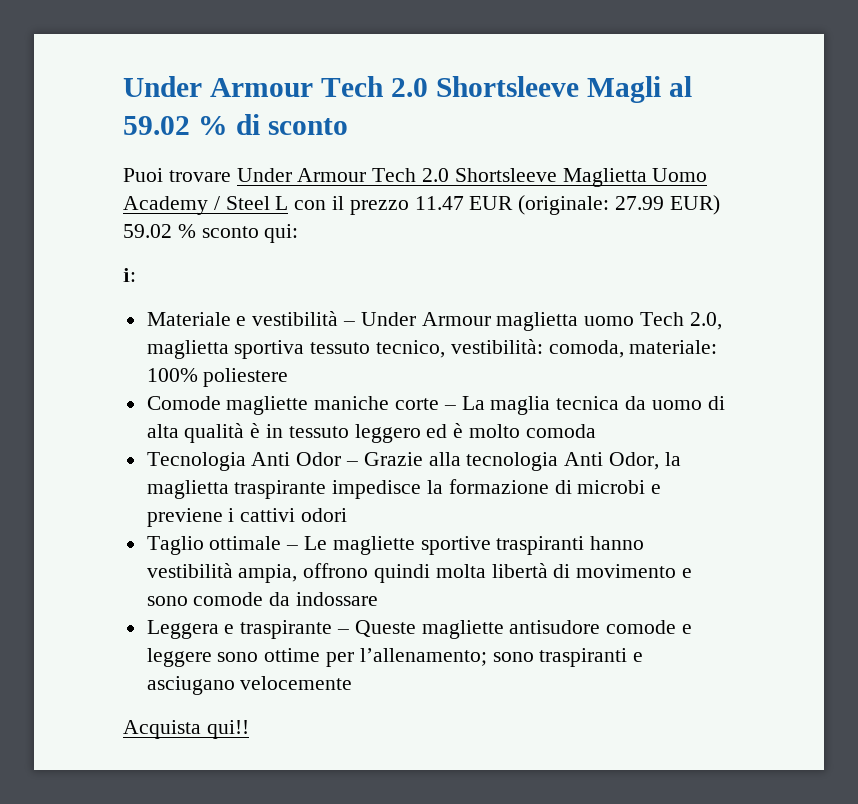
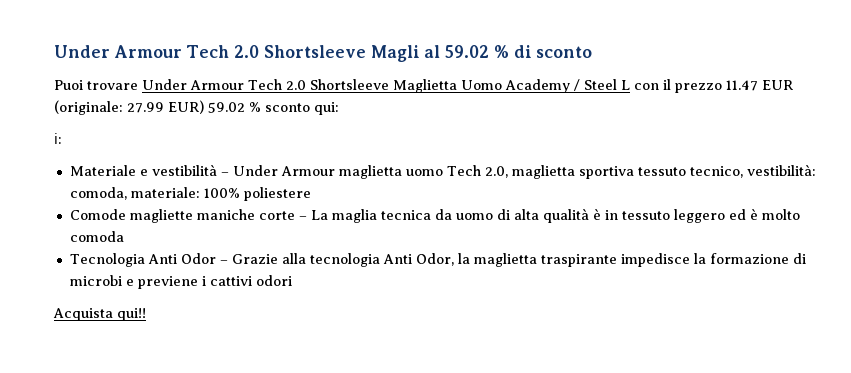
[146,536,645,555] [146,563,693,583] [146,592,379,606] [146,620,693,639] [146,648,644,667] [146,676,353,695] // Taglio ottimale – Le magliette sportive traspiranti hanno vestibilità ampia, offrono quindi molta libertà di movimento e sono comode da indossare // Leggera e traspirante – Queste magliette antisudore comode e leggere sono ottime per l’allenamento; sono traspiranti e asciugano velocemente -> (292, 280) none

